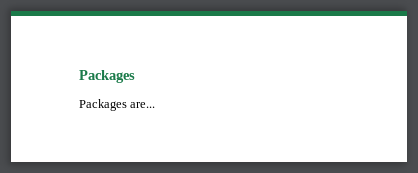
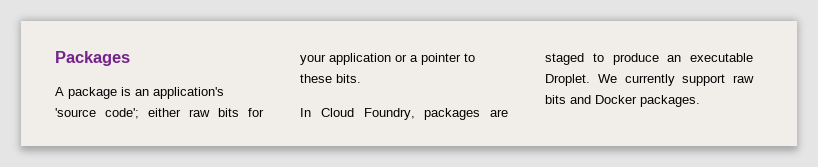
[79,99,156,111] Packages are... -> [55,87,224,99] [55,108,264,119] [300,53,475,65] [300,74,361,83] [300,108,508,120] [545,53,753,65] [545,74,754,86] [545,95,700,107] A package is an application's 'source code'; either raw bits for your application or a pointer to these bits. // In Cloud Foundry, packages are staged to produce an executable Droplet. We currently support raw bits and Docker packages.

